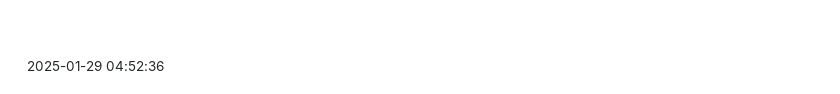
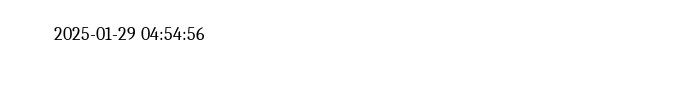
[106,61,164,71] 04:52:36 -> [140,27,205,40] 04:54:56

